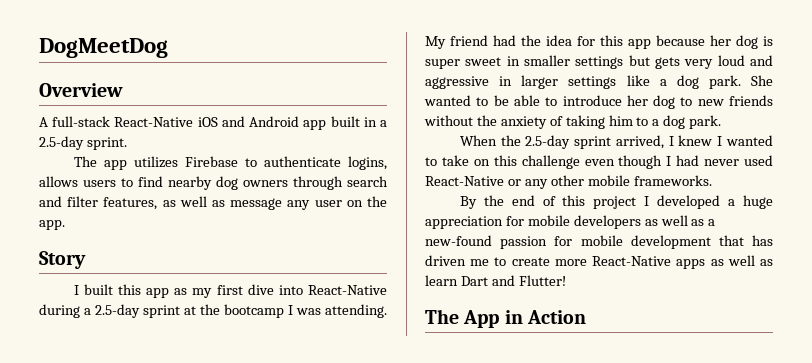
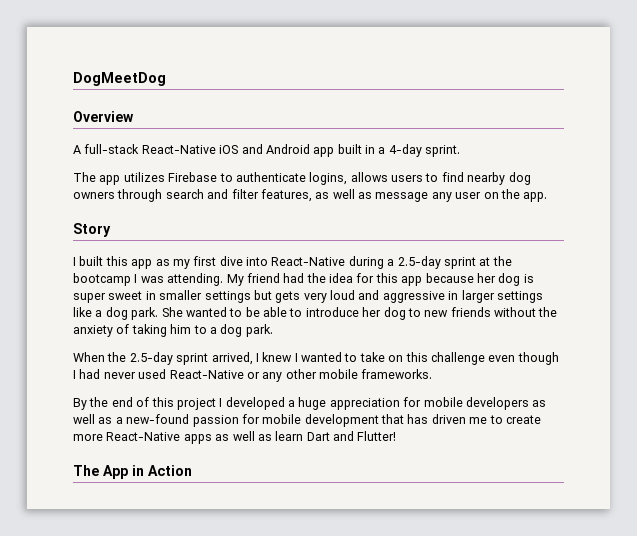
[39,136,84,150] 2.5-day -> [388,144,422,157] 4-day

